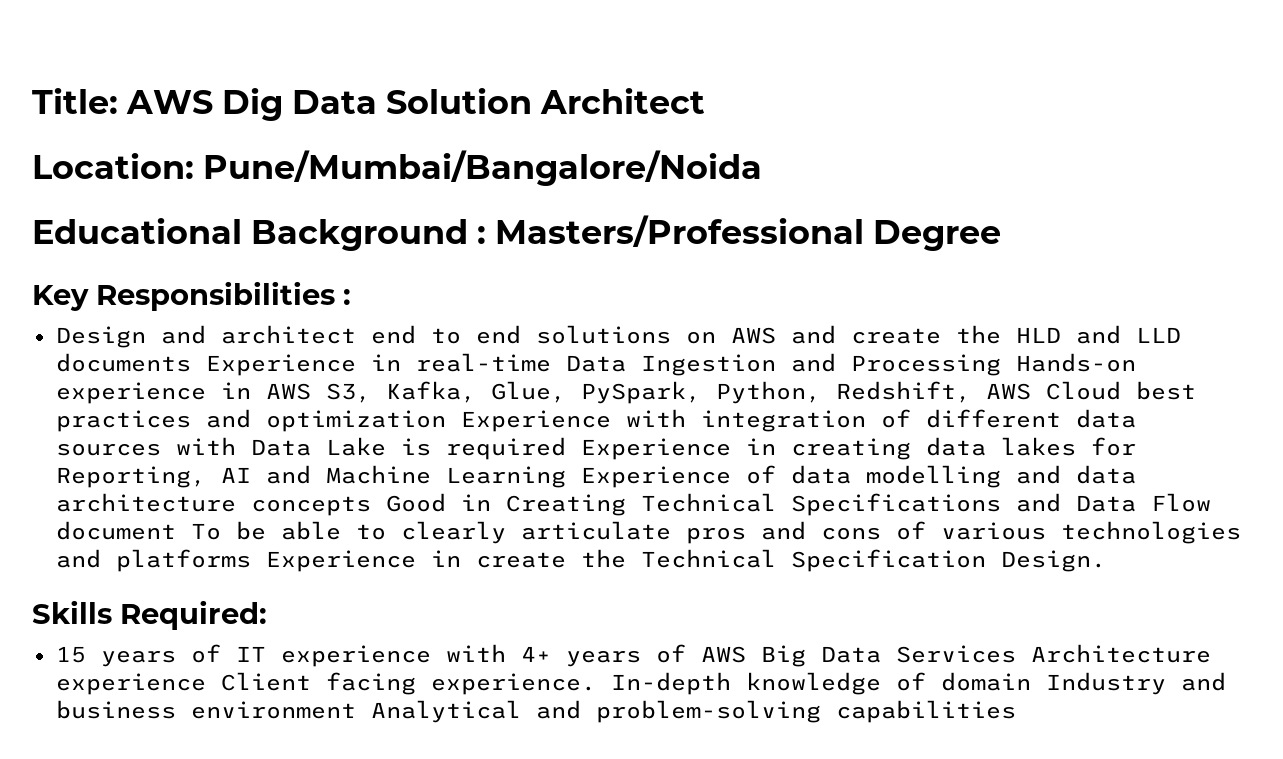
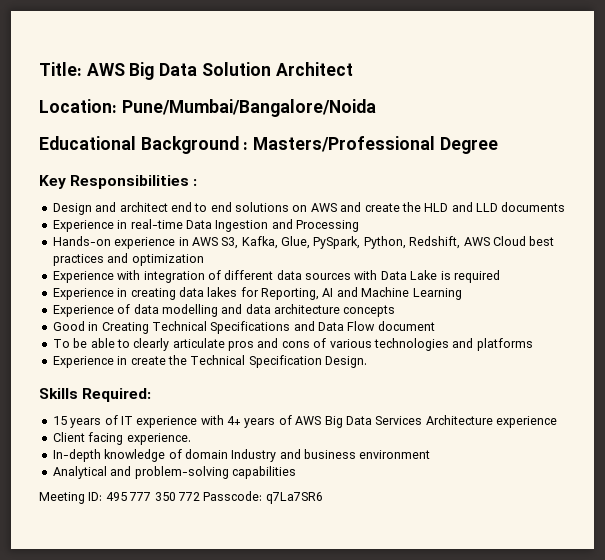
[222,88,284,121] Dig -> [129,62,155,80] Big
(191, 362) none -> (566, 207) //
(1001, 365) none -> (359, 226) //
(446, 421) none -> (204, 260) //
(566, 448) none -> (500, 276) //
(566, 477) none -> (462, 294) //
(371, 506) none -> (396, 311) //
(176, 530) none -> (435, 326) //
(251, 560) none -> (533, 344) //
(206, 684) none -> (557, 422) //
(596, 684) none -> (191, 439) //
(356, 710) none -> (431, 454) //
(1016, 711) none -> [39,491,323,504] // Meeting ID: 495 777 350 772 Passcode: q7La7SR6

